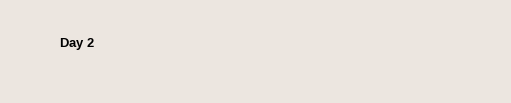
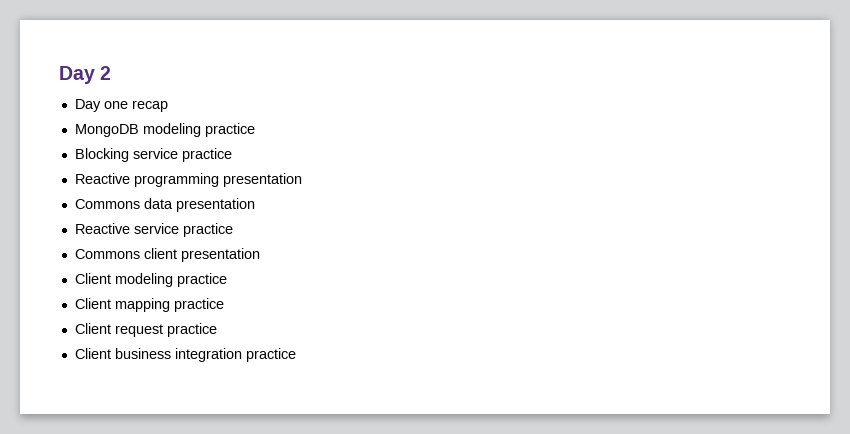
(94, 42) none -> [74,99,168,112] [74,123,255,137] [74,148,232,162] [74,173,302,187] [74,198,255,212] [74,223,233,237] [74,248,260,262] [74,273,227,287] [74,298,224,312] [74,323,217,337] [74,348,296,362] // Day one recap // MongoDB modeling practice // Blocking service practice // Reactive programming presentation // Commons data presentation // Reactive service practice // Commons client presentation // Client modeling practice // Client mapping practice // Client request practice // Client business integration practice

